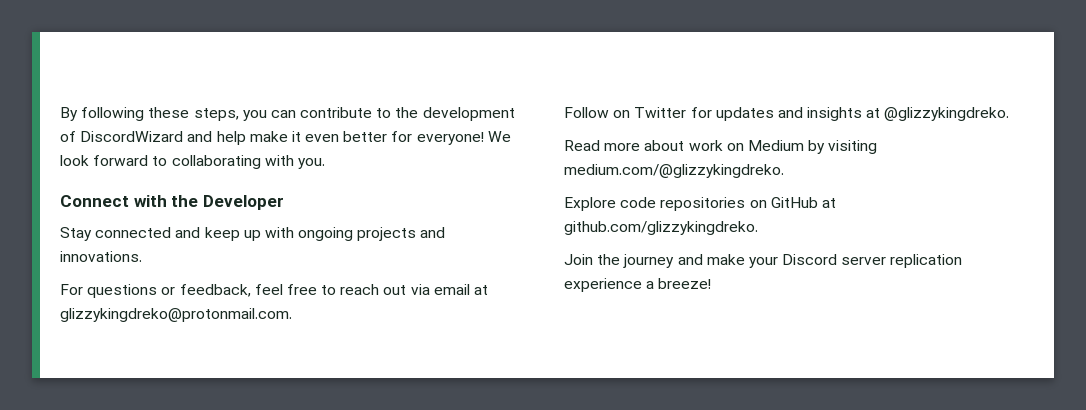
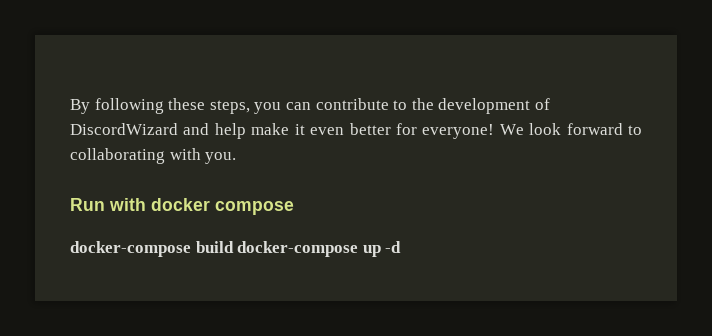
[60,195,284,210] [60,227,446,241] [60,251,142,262] [60,284,489,298] [60,308,292,322] [564,107,1010,121] [564,140,878,154] [564,164,784,178] [564,197,836,211] [564,221,758,235] [564,254,963,268] [564,278,712,292] Connect with the Developer // Stay connected and keep up with ongoing projects and innovations. // For questions or feedback, feel free to reach out via email at glizzykingdreko@protonmail.com. // Follow on Twitter for updates and insights at @glizzykingdreko. // Read more about work on Medium by visiting medium.com/@glizzykingdreko. // Explore code repositories on GitHub at github.com/glizzykingdreko. // Join the journey and make your Discord server replication experience a breeze! -> [70,198,294,215] [70,241,402,257] Run with docker compose // docker-compose build docker-compose up -d

